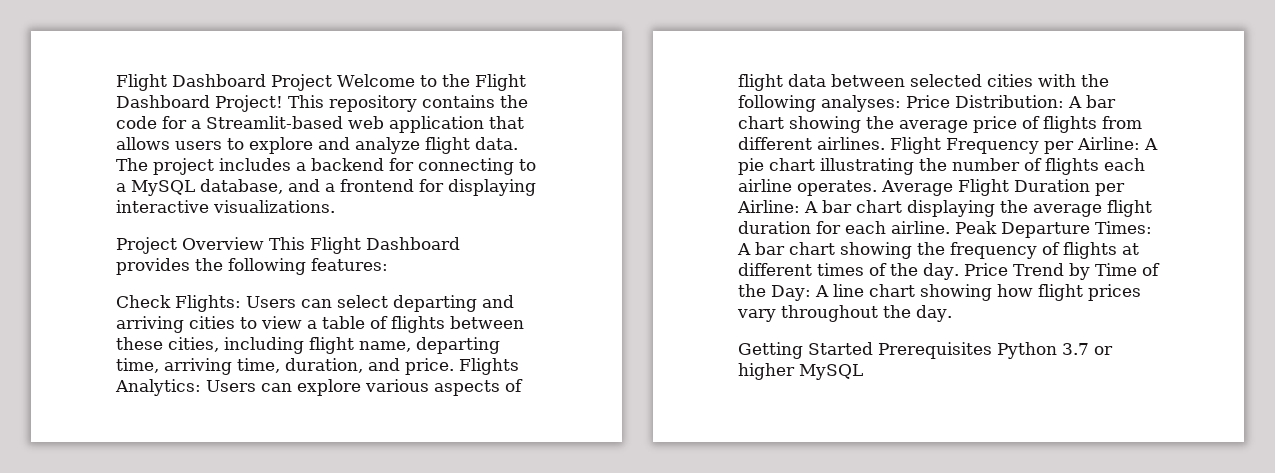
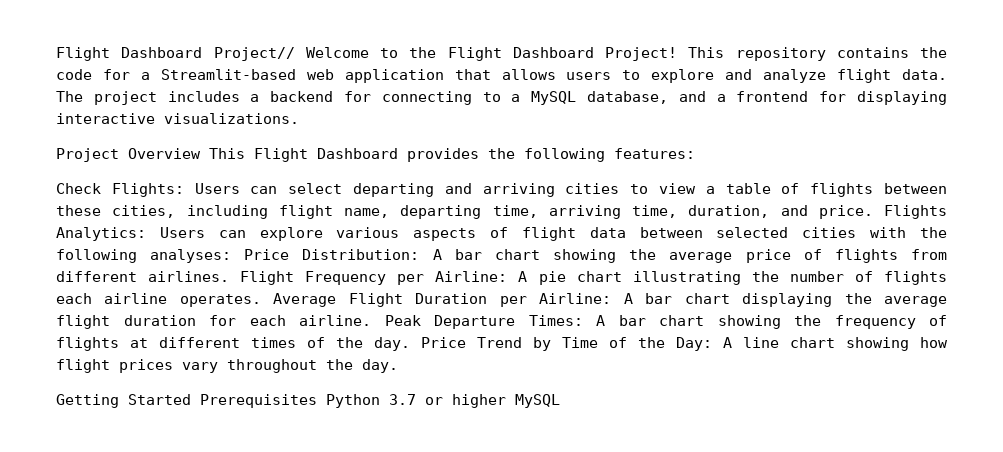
[116,74,332,91] Flight Dashboard Project -> [56,47,295,61] Flight Dashboard Project//

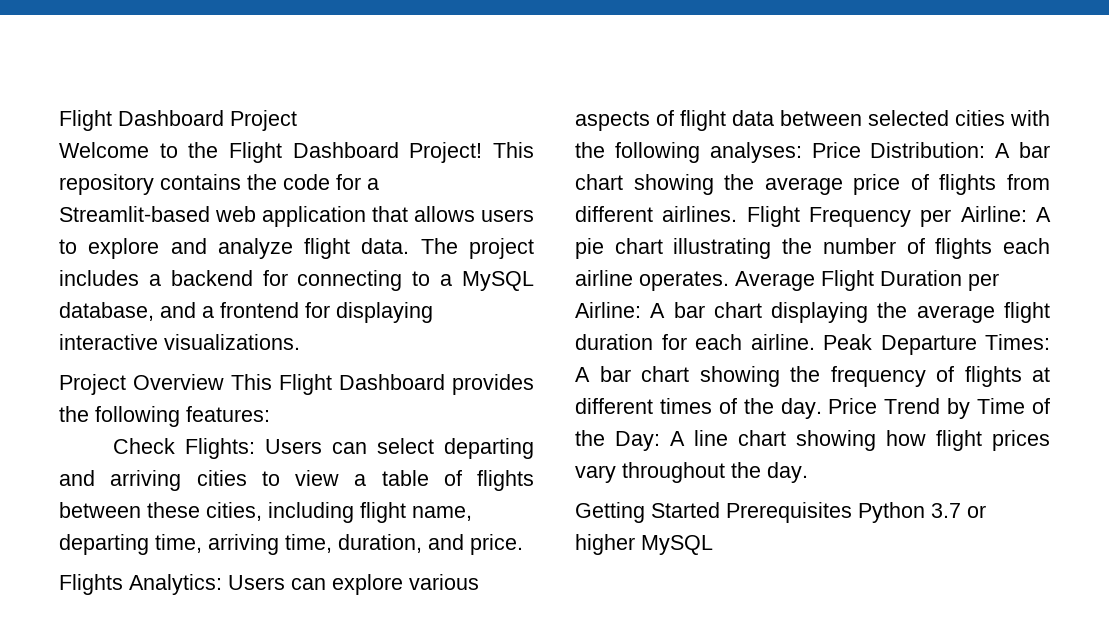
[56,47,295,61] Flight Dashboard Project// -> [59,110,297,131] Flight Dashboard Project //
(873, 212) none -> (523, 544) //

